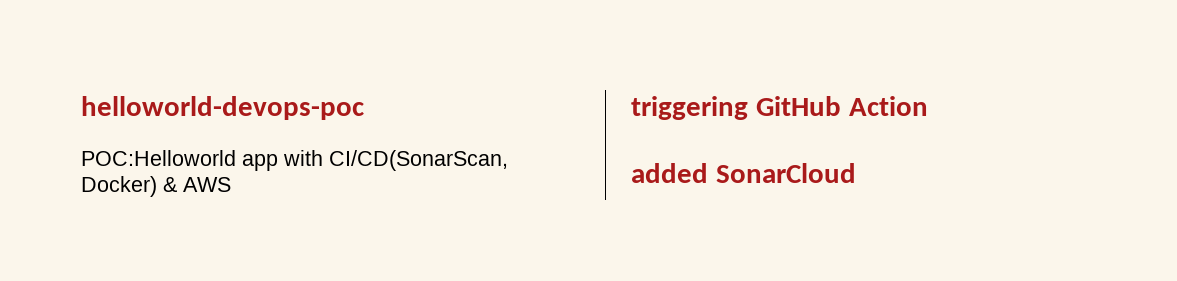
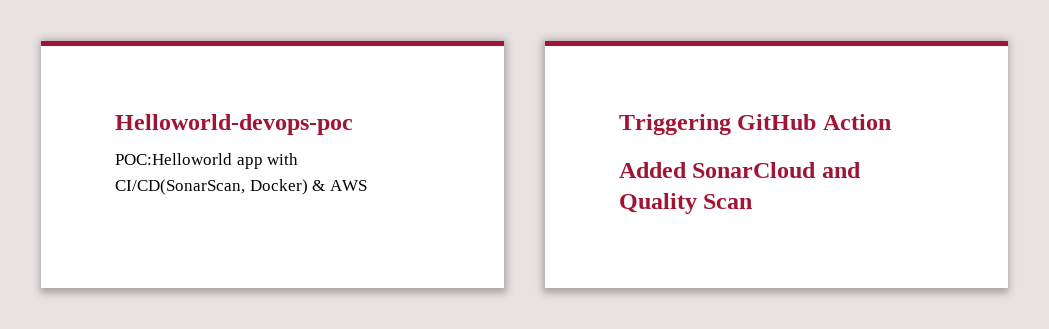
[81,96,364,120] helloworld-devops-poc -> [115,114,353,135] Helloworld-devops-poc
[631,96,748,120] triggering -> [619,114,731,135] Triggering
[631,163,856,183] added SonarCloud -> [619,162,861,178] [619,193,753,214] Added SonarCloud and Quality Scan

